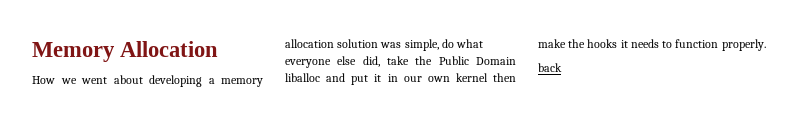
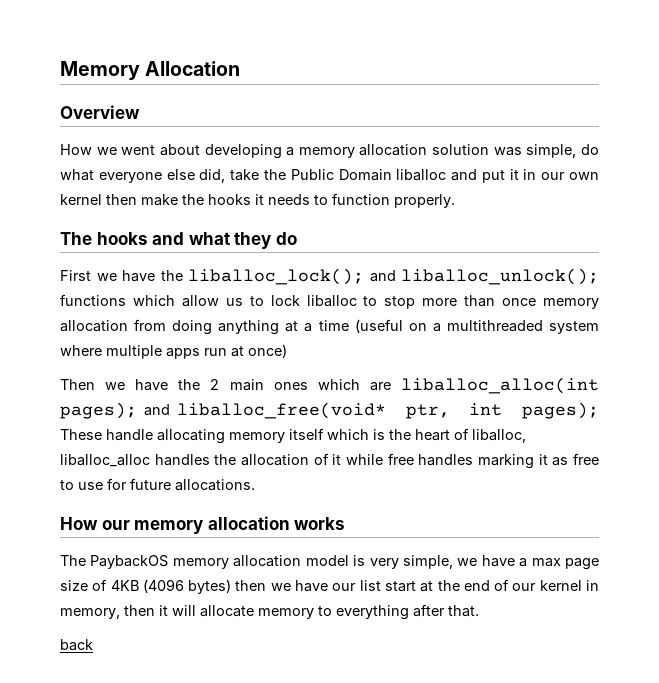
(219, 49) none -> [60,105,140,119] // Overview
(766, 45) none -> [60,232,297,249] [60,268,599,285] [60,294,600,309] [60,319,599,335] [60,344,287,359] [60,377,599,394] [60,402,599,419] [60,428,526,444] [60,453,600,469] [60,478,255,491] [60,516,346,534] [60,555,600,570] [60,579,599,594] [60,604,479,620] // The hooks and what they do // First we have the liballoc_lock(); and liballoc_unlock(); functions which allow us to lock liballoc to stop more than once memory allocation from doing anything at a time (useful on a multithreaded system where multiple apps run at once) // Then we have the 2 main ones which are liballoc_alloc(int pages); and liballoc_free(void* ptr, int pages); These handle allocating memory itself which is the heart of liballoc, liballoc_alloc handles the allocation of it while free handles marking it as free to use for future allocations. // How our memory allocation works // The PaybackOS memory allocation model is very simple, we have a max page size of 4KB (4096 bytes) then we have our list start at the end of our kernel in memory, then it will allocate memory to everything after that.

